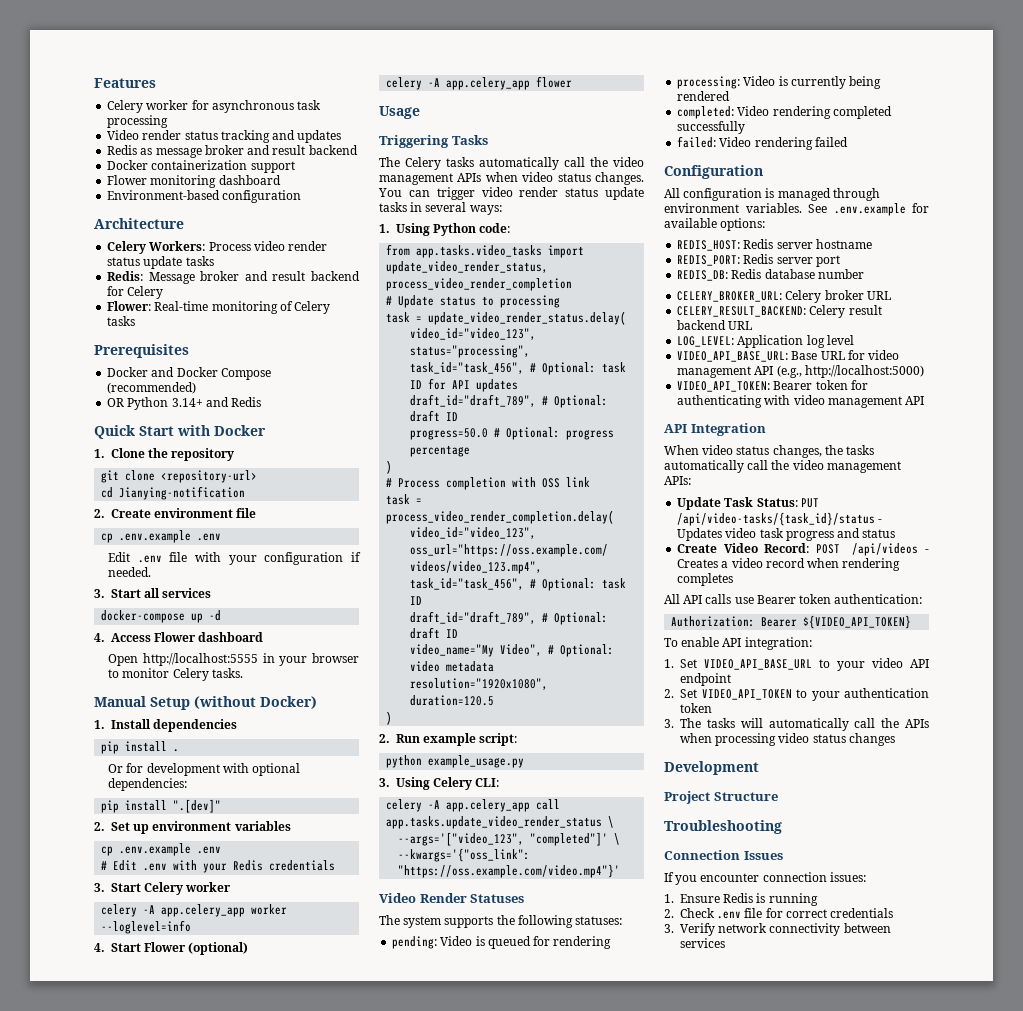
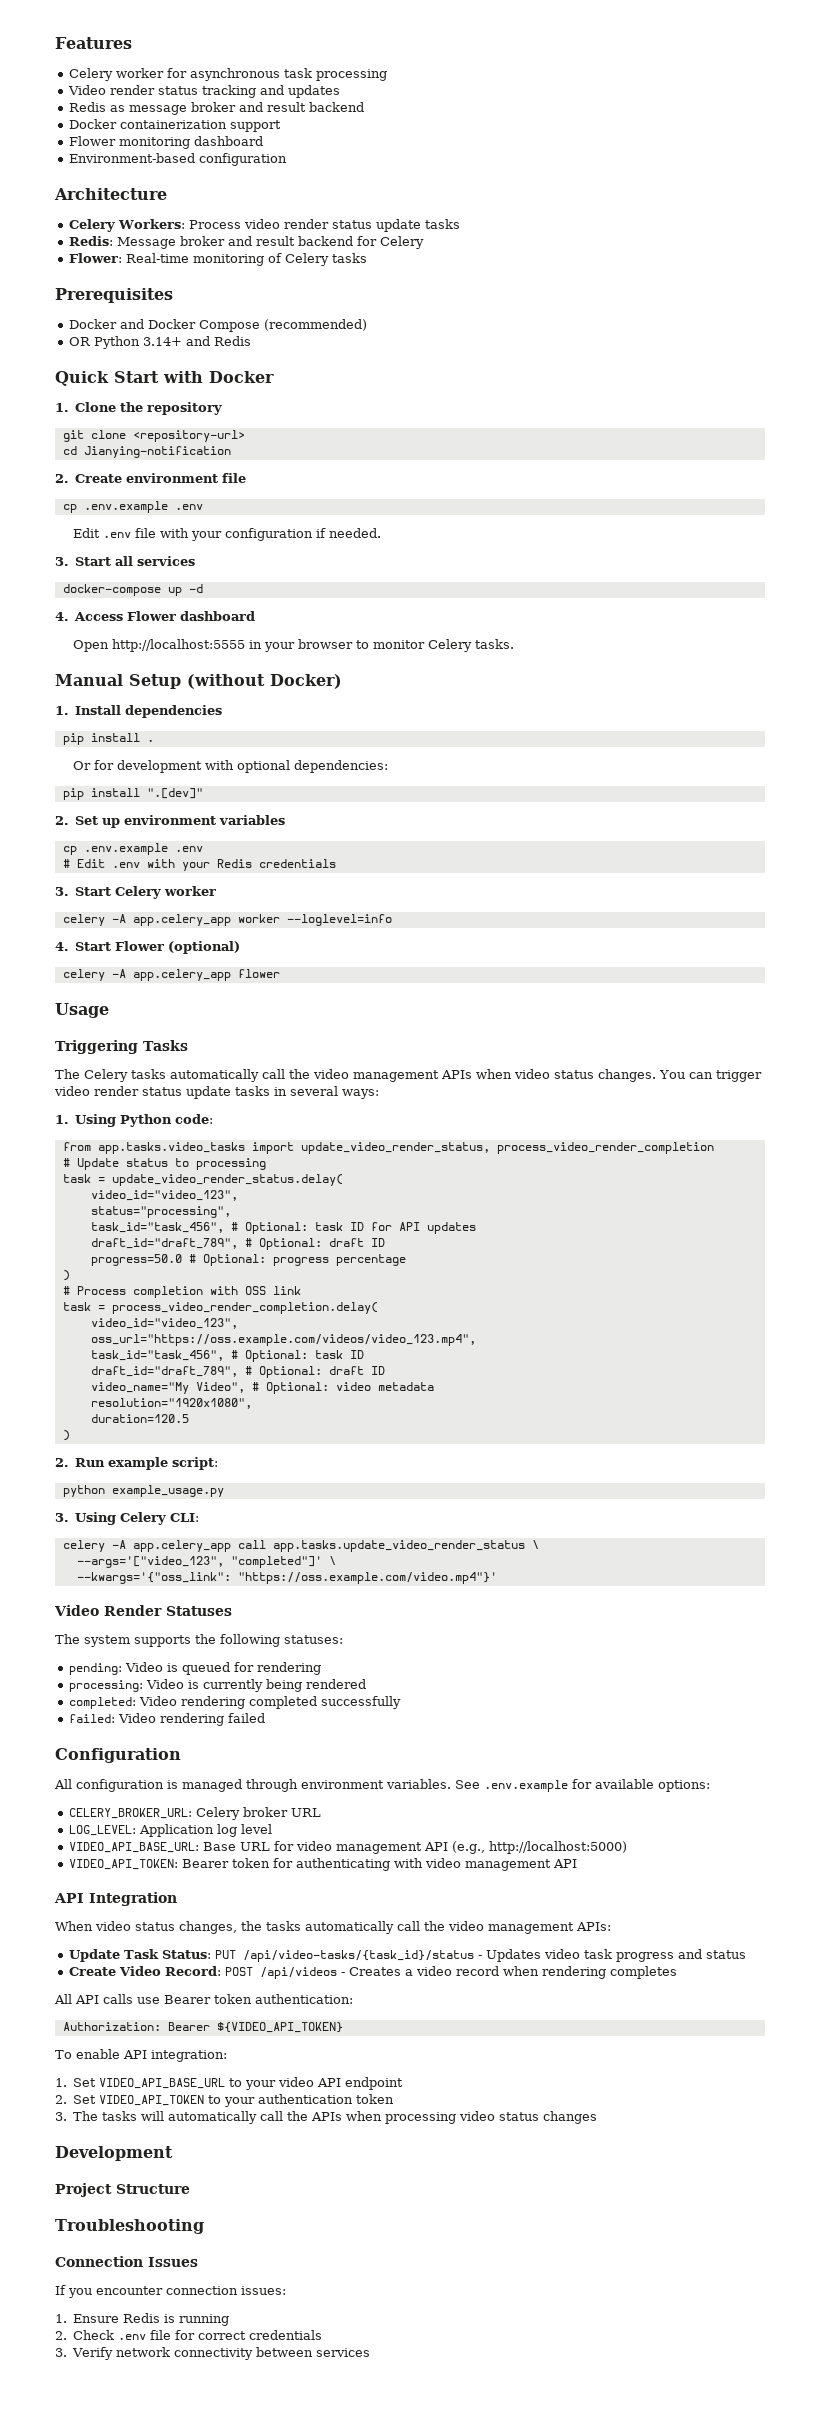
[677,239,872,251] [677,254,840,267] [677,269,864,281] // REDIS_HOST: Redis server hostname // REDIS_PORT: Redis server port // REDIS_DB: Redis database number -> (710, 1786) none
[677,305,882,318] [677,320,753,330] // CELERY_RESULT_BACKEND: Celery result backend URL -> (321, 1812) none

